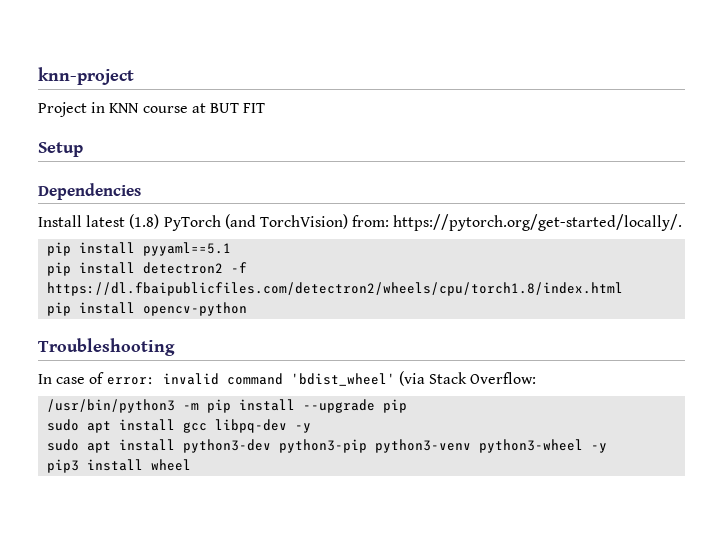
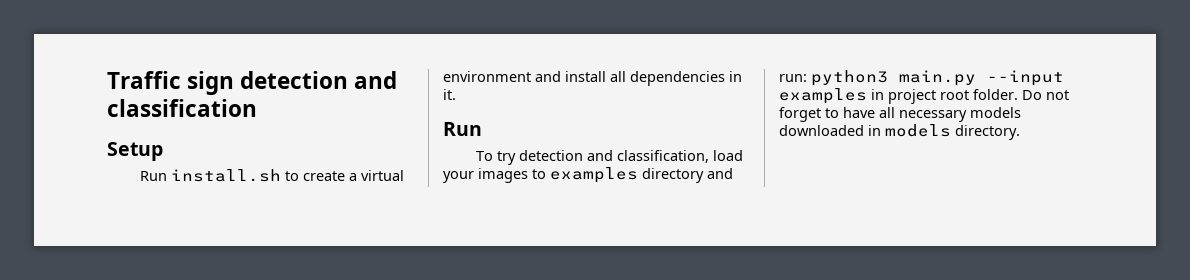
[38,67,134,85] [38,102,266,117] [38,142,83,157] [38,183,141,200] [38,214,683,231] [47,242,232,256] [47,262,248,276] [47,282,624,296] [47,302,248,316] [38,338,175,356] [38,371,537,386] [47,399,408,413] [47,419,312,433] [47,439,608,453] [47,459,192,473] knn-project // Project in KNN course at BUT FIT // Setup // Dependencies // Install latest (1.8) PyTorch (and TorchVision) from: https://pytorch.org/get-started/locally/. // pip install pyyaml==5.1 // pip install detectron2 -f https://dl.fbaipublicfiles.com/detectron2/wheels/cpu/torch1.8/index.html // pip install opencv-python // Troubleshooting // In case of error: invalid command 'bdist_wheel' (via Stack Overflow: // /usr/bin/python3 -m pip install --upgrade pip // sudo apt install gcc libpq-dev -y // sudo apt install python3-dev python3-pip python3-venv python3-wheel -y // pip3 install wheel -> [107,71,398,95] [107,99,257,117] [107,142,163,161] [140,169,405,182] [443,71,742,86] [443,89,456,100] [443,122,482,136] [476,150,744,165] [443,167,733,183] [779,70,1064,86] [779,88,1069,104] [779,107,1021,122] [779,124,1020,140] Traffic sign detection and classification // Setup // Run install.sh to create a virtual environment and install all dependencies in it. // Run // To try detection and classification, load your images to examples directory and run: python3 main.py --input examples in project root folder. Do not forget to have all necessary models downloaded in models directory.

